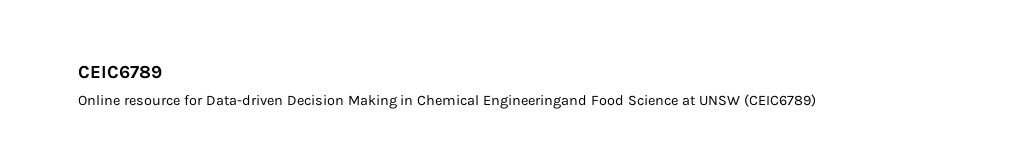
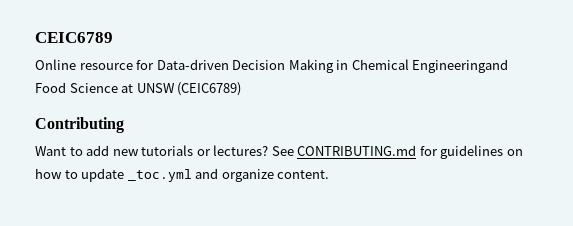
(816, 100) none -> [35,117,124,133] [35,145,523,159] [35,168,330,182] // Contributing // Want to add new tutorials or lectures? See CONTRIBUTING.md for guidelines on how to update _toc.yml and organize content.

